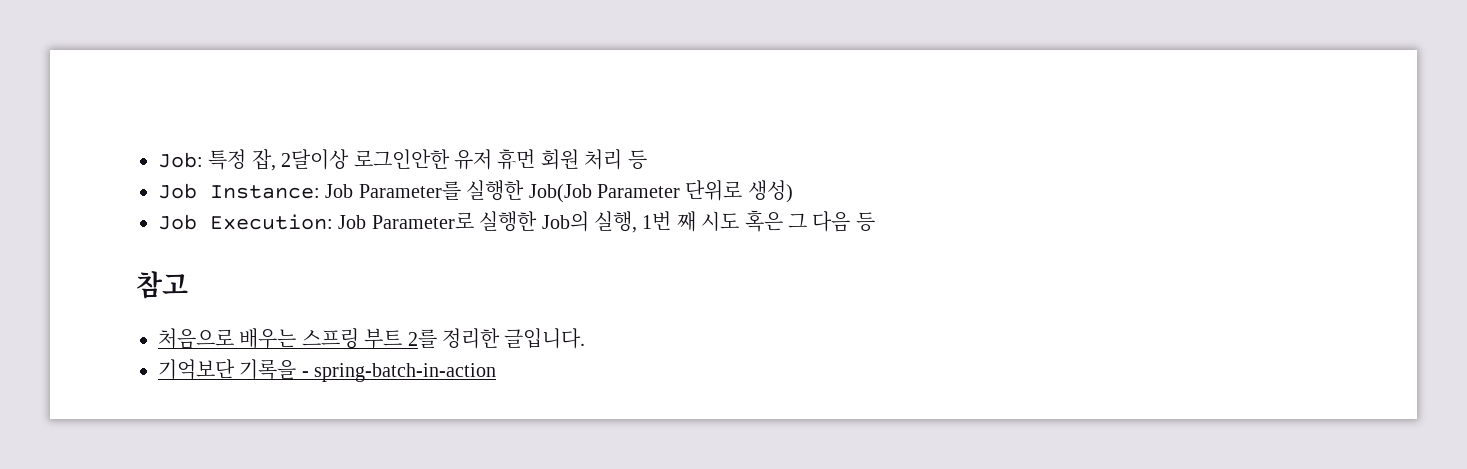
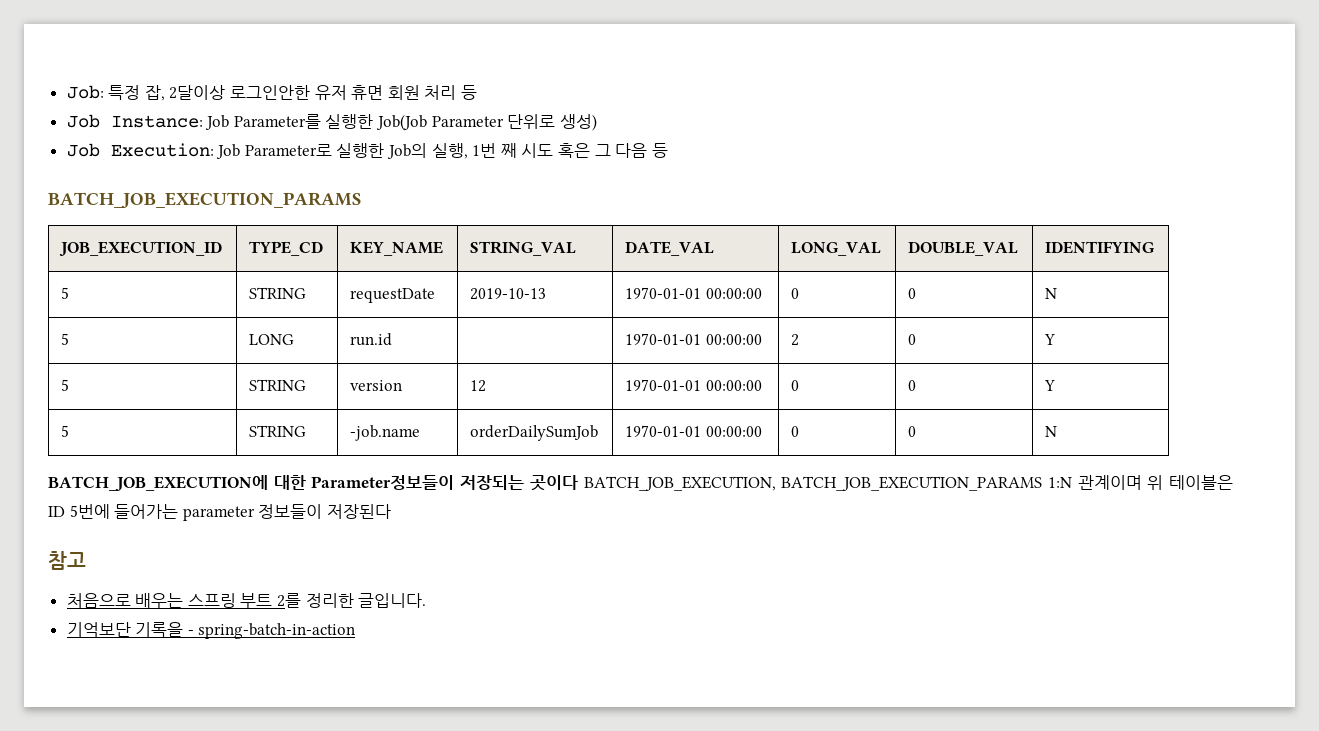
[497,149,536,170] 휴먼 -> [351,85,384,100] 휴면
(875, 222) none -> [48,192,361,209] [59,241,223,257] [249,241,324,256] [350,241,444,256] [470,241,577,256] [625,241,715,256] [791,242,882,256] [908,241,1019,256] [1045,241,1155,254] [61,287,70,299] [249,287,307,299] [350,288,436,303] [470,288,547,300] [625,287,762,299] [791,288,800,299] [908,288,917,299] [1045,288,1058,299] [61,333,70,345] [249,334,295,345] [350,333,393,346] [625,333,762,345] [791,334,800,346] [908,334,917,345] [1044,334,1056,345] [61,379,70,391] [249,379,307,391] [350,380,403,391] [470,380,487,392] [625,379,762,391] [791,380,800,391] [908,380,917,391] [1044,380,1056,391] [61,425,70,437] [249,425,307,437] [350,425,421,441] [470,425,599,441] [625,425,762,437] [791,426,800,437] [908,426,917,437] [1045,426,1058,437] [48,475,1234,492] [48,504,391,521] // BATCH_JOB_EXECUTION_PARAMS // JOB_EXECUTION_ID | TYPE_CD | KEY_NAME | STRING_VAL | DATE_VAL | LONG_VAL | DOUBLE_VAL | IDENTIFYING // 5 | STRING | requestDate | 2019-10-13 | 1970-01-01 00:00:00 | 0 | 0 | N // 5 | LONG | run.id | | 1970-01-01 00:00:00 | 2 | 0 | Y // 5 | STRING | version | 12 | 1970-01-01 00:00:00 | 0 | 0 | Y // 5 | STRING | -job.name | orderDailySumJob | 1970-01-01 00:00:00 | 0 | 0 | N // BATCH_JOB_EXECUTION에 대한 Parameter정보들이 저장되는 곳이다 BATCH_JOB_EXECUTION, BATCH_JOB_EXECUTION_PARAMS 1:N 관계이며 위 테이블은 ID 5번에 들어가는 parameter 정보들이 저장된다

